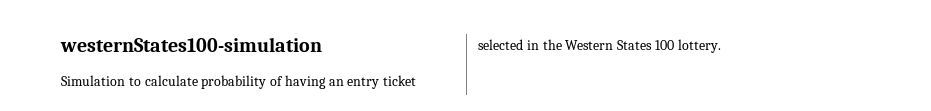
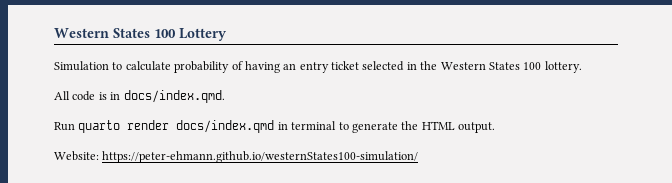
[60,37,322,52] westernStates100-simulation -> [54,28,227,41] Western States 100 Lottery
(721, 46) none -> [54,90,225,103] [54,120,495,133] [54,151,419,163] // All code is in docs/index.qmd. // Run quarto render docs/index.qmd in terminal to generate the HTML output. // Website: https://peter-ehmann.github.io/westernStates100-simulation/

